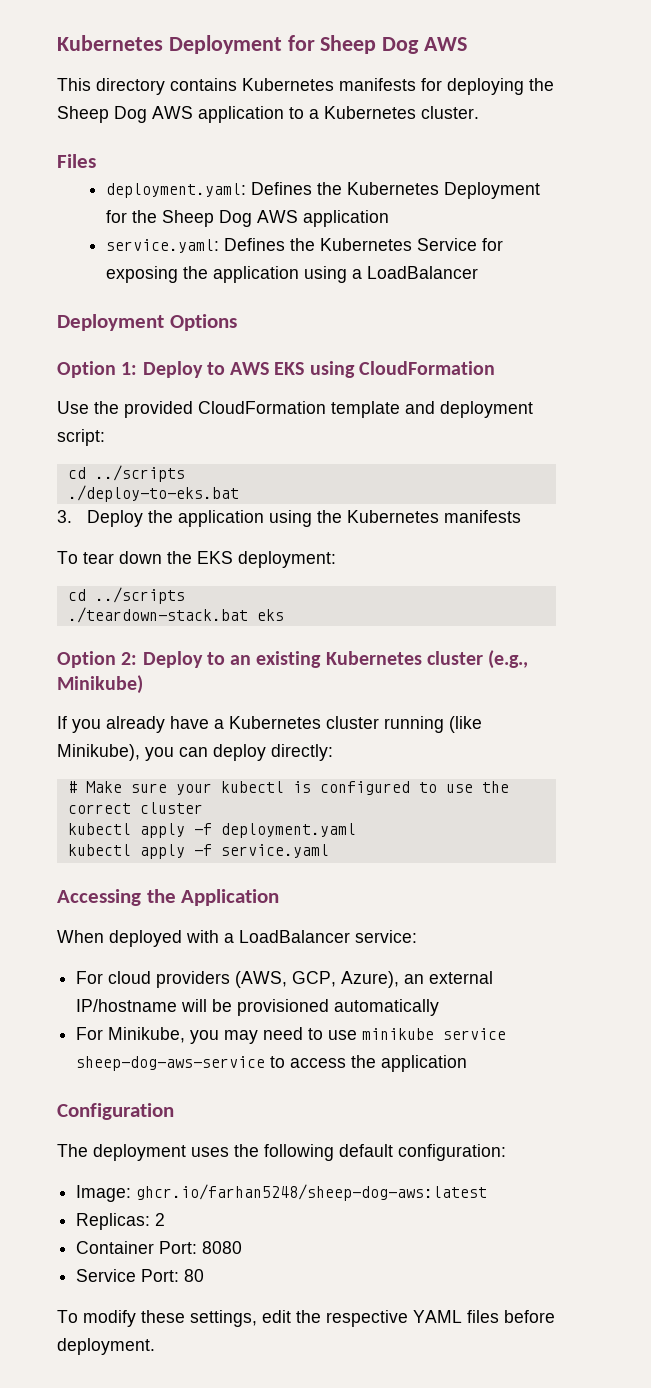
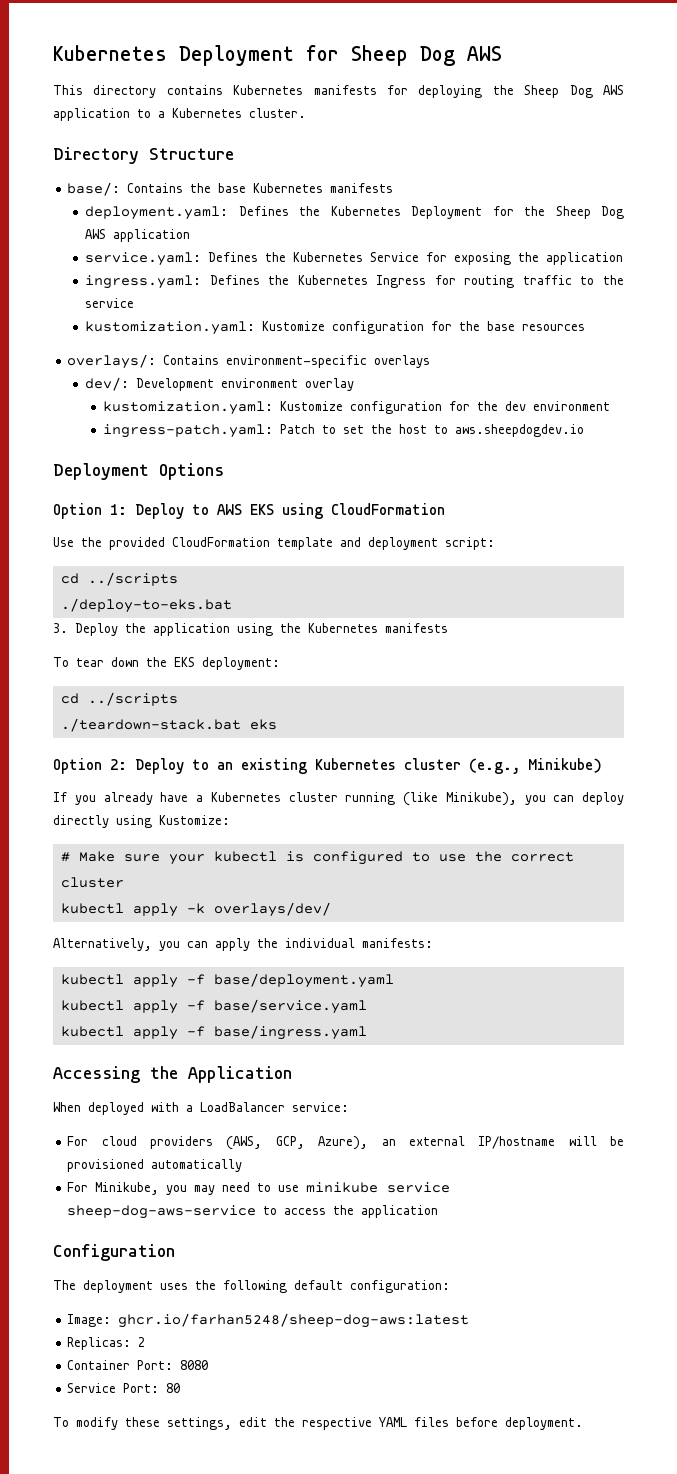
[57,154,96,168] Files -> [53,147,234,164] [67,182,394,196] Directory Structure // base/: Contains the base Kubernetes manifests
[304,266,479,283] using a LoadBalancer -> [85,275,625,289] [85,298,135,308] [85,321,586,335] [67,354,431,369] [85,377,355,391] [102,401,610,415] [102,424,584,438] // ingress.yaml: Defines the Kubernetes Ingress for routing traffic to the service // kustomization.yaml: Kustomize configuration for the base resources // overlays/: Contains environment-specific overlays // dev/: Development environment overlay // kustomization.yaml: Kustomize configuration for the dev environment // ingress-patch.yaml: Patch to set the host to aws.sheepdogdev.io
[271,744,333,761] directly: -> [53,815,230,828] directly using Kustomize:
[193,823,356,838] [67,844,329,859] -f deployment.yaml // kubectl apply -f service.yaml -> [186,902,331,917] [53,938,433,951] [60,973,394,988] [60,999,367,1014] [60,1025,367,1040] -k overlays/dev/ // Alternatively, you can apply the individual manifests: // kubectl apply -f base/deployment.yaml // kubectl apply -f base/service.yaml // kubectl apply -f base/ingress.yaml

